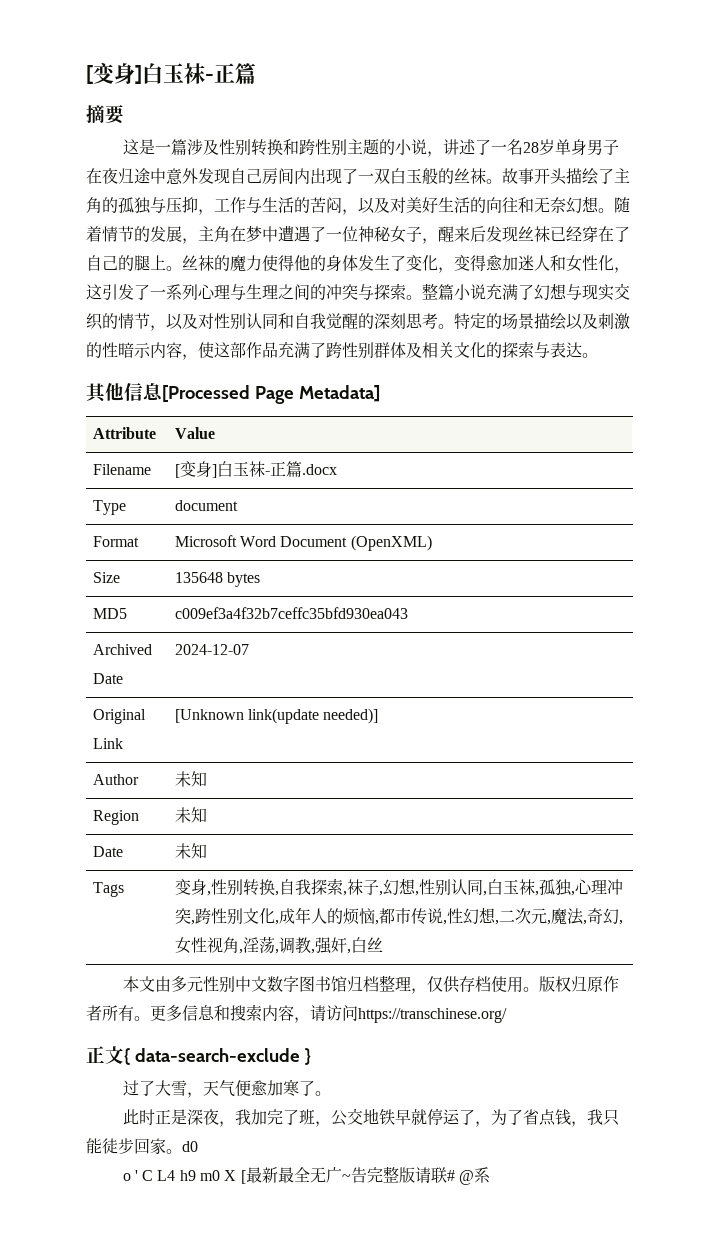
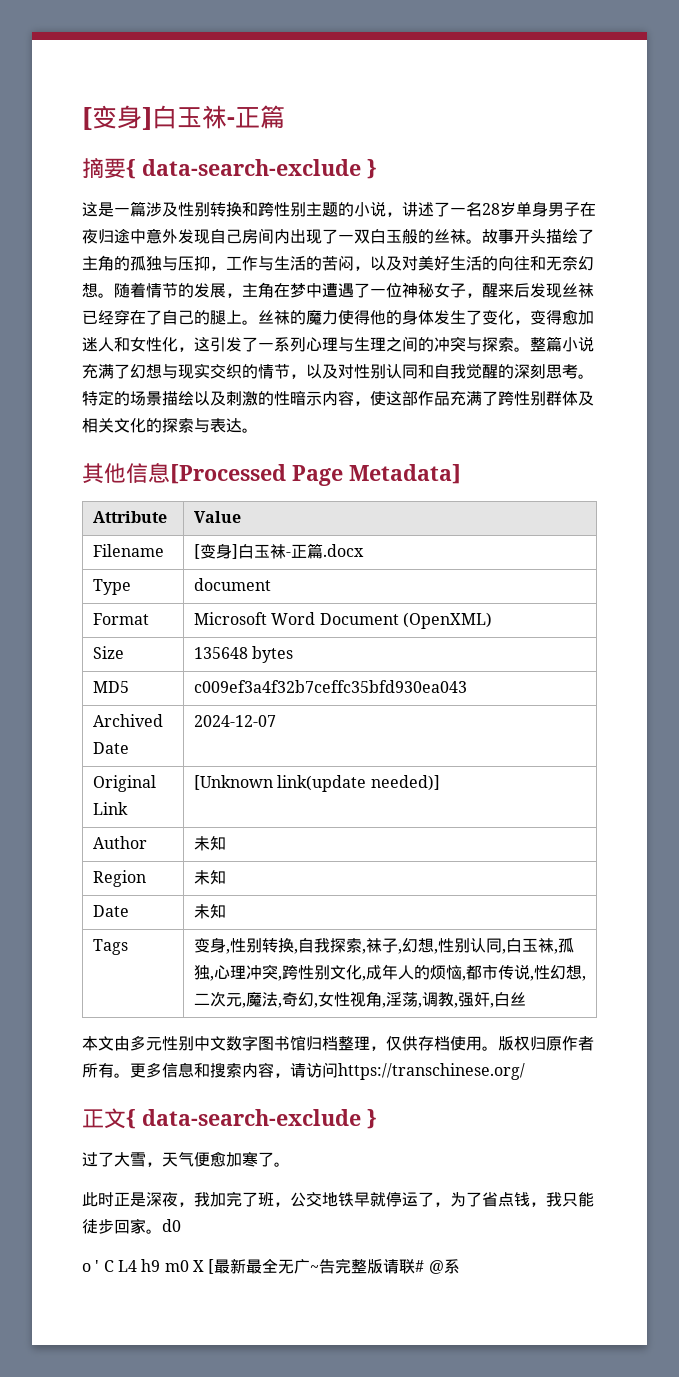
(124, 114) none -> [126,159,377,179] { data-search-exclude }

